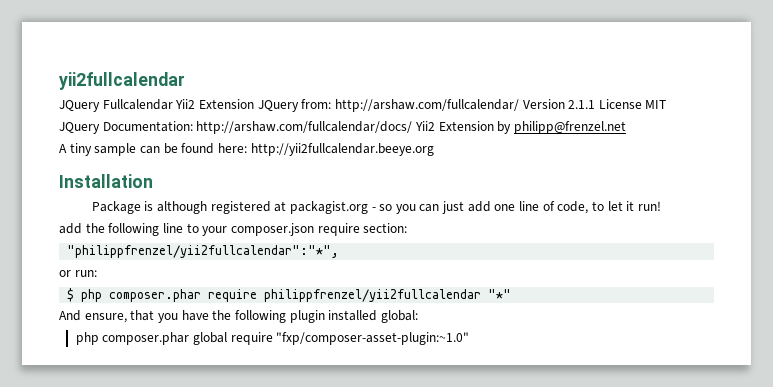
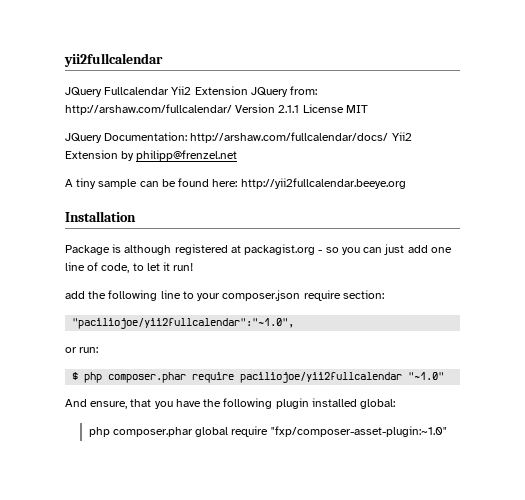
[67,245,340,258] "philippfrenzel/yii2fullcalendar":"*", -> [72,318,295,329] "paciliojoe/yii2fullcalendar":"~1.0",
[264,289,512,302] philippfrenzel/yii2fullcalendar "*" -> [240,372,445,383] paciliojoe/yii2fullcalendar "~1.0"

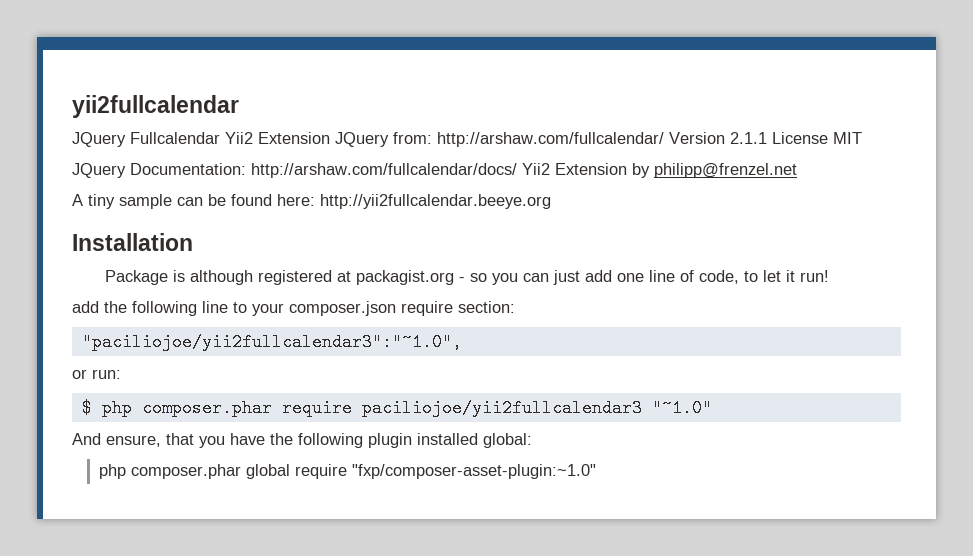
[72,318,295,329] "paciliojoe/yii2fullcalendar":"~1.0", -> [81,333,462,351] "paciliojoe/yii2fullcalendar3":"~1.0",
[240,372,403,383] paciliojoe/yii2fullcalendar -> [361,399,642,417] paciliojoe/yii2fullcalendar3

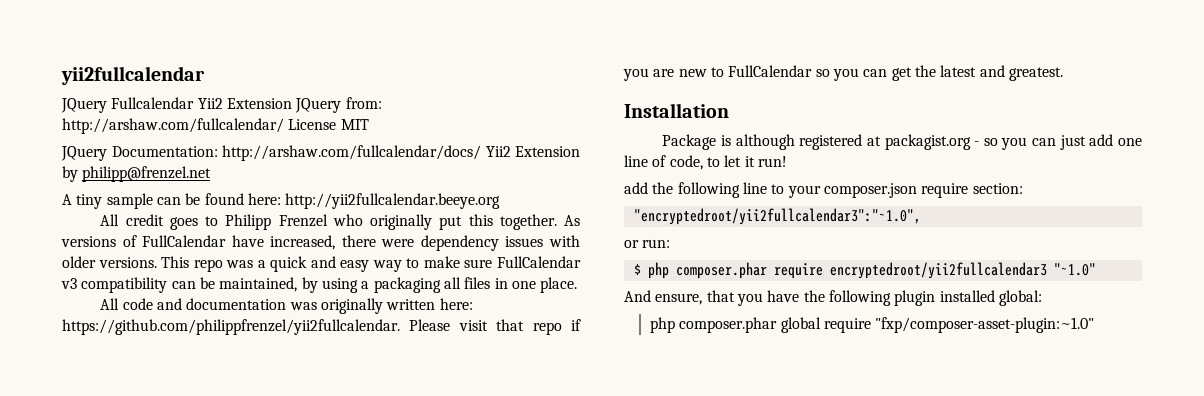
[669,132,767,144] Version 2.1.1 -> (284, 126) none
(551, 201) none -> [100,214,580,230] [61,235,580,251] [62,256,582,272] [61,277,578,293] [100,298,473,314] [62,319,581,335] [623,65,1063,81] // All credit goes to Philipp Frenzel who originally put this together. As versions of FullCalendar have increased, there were dependency issues with older versions. This repo was a quick and easy way to make sure FullCalendar v3 compatibility can be maintained, by using a packaging all files in one place. // All code and documentation was originally written here: https://github.com/philippfrenzel/yii2fullcalendar. Please visit that repo if you are new to FullCalendar so you can get the latest and greatest.
[81,333,462,351] "paciliojoe/yii2fullcalendar3":"~1.0", -> [633,208,921,225] "encryptedroot/yii2fullcalendar3":"~1.0",
[361,399,642,417] paciliojoe/yii2fullcalendar3 -> [829,262,1047,279] encryptedroot/yii2fullcalendar3

